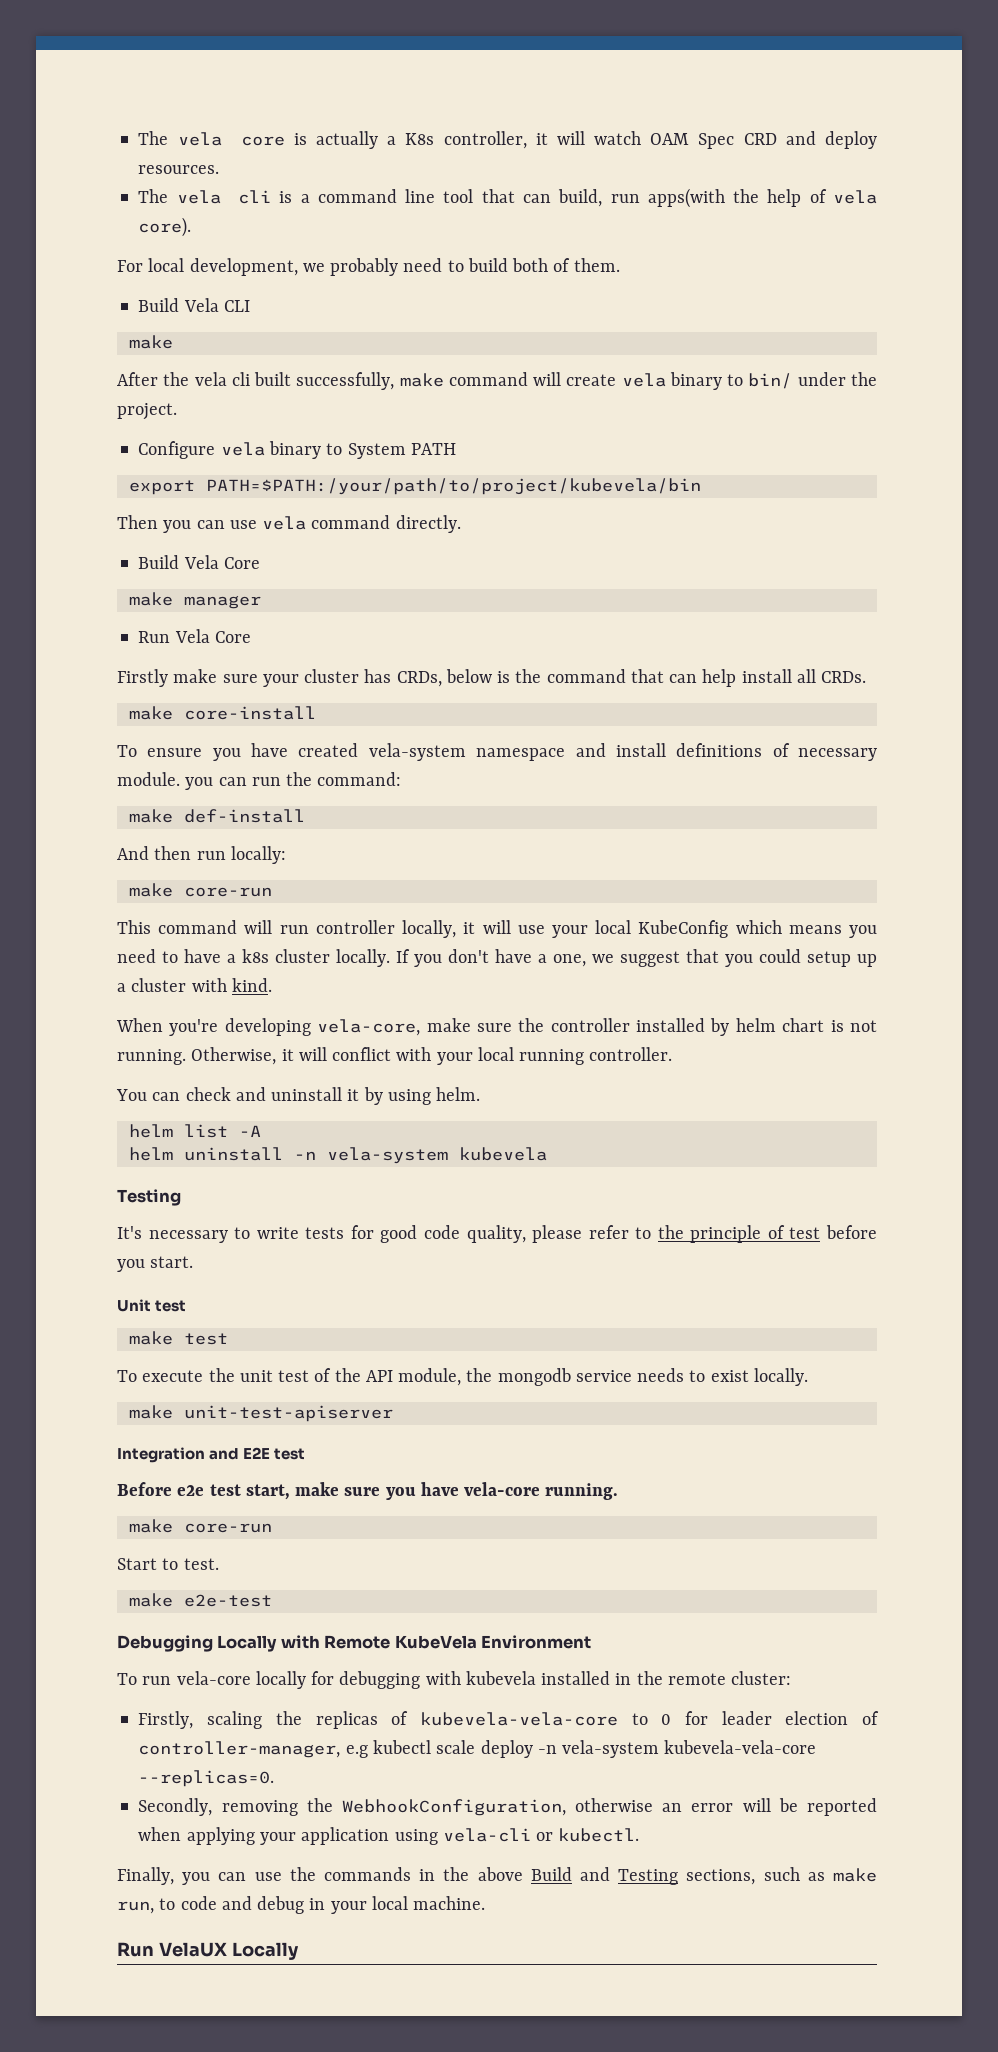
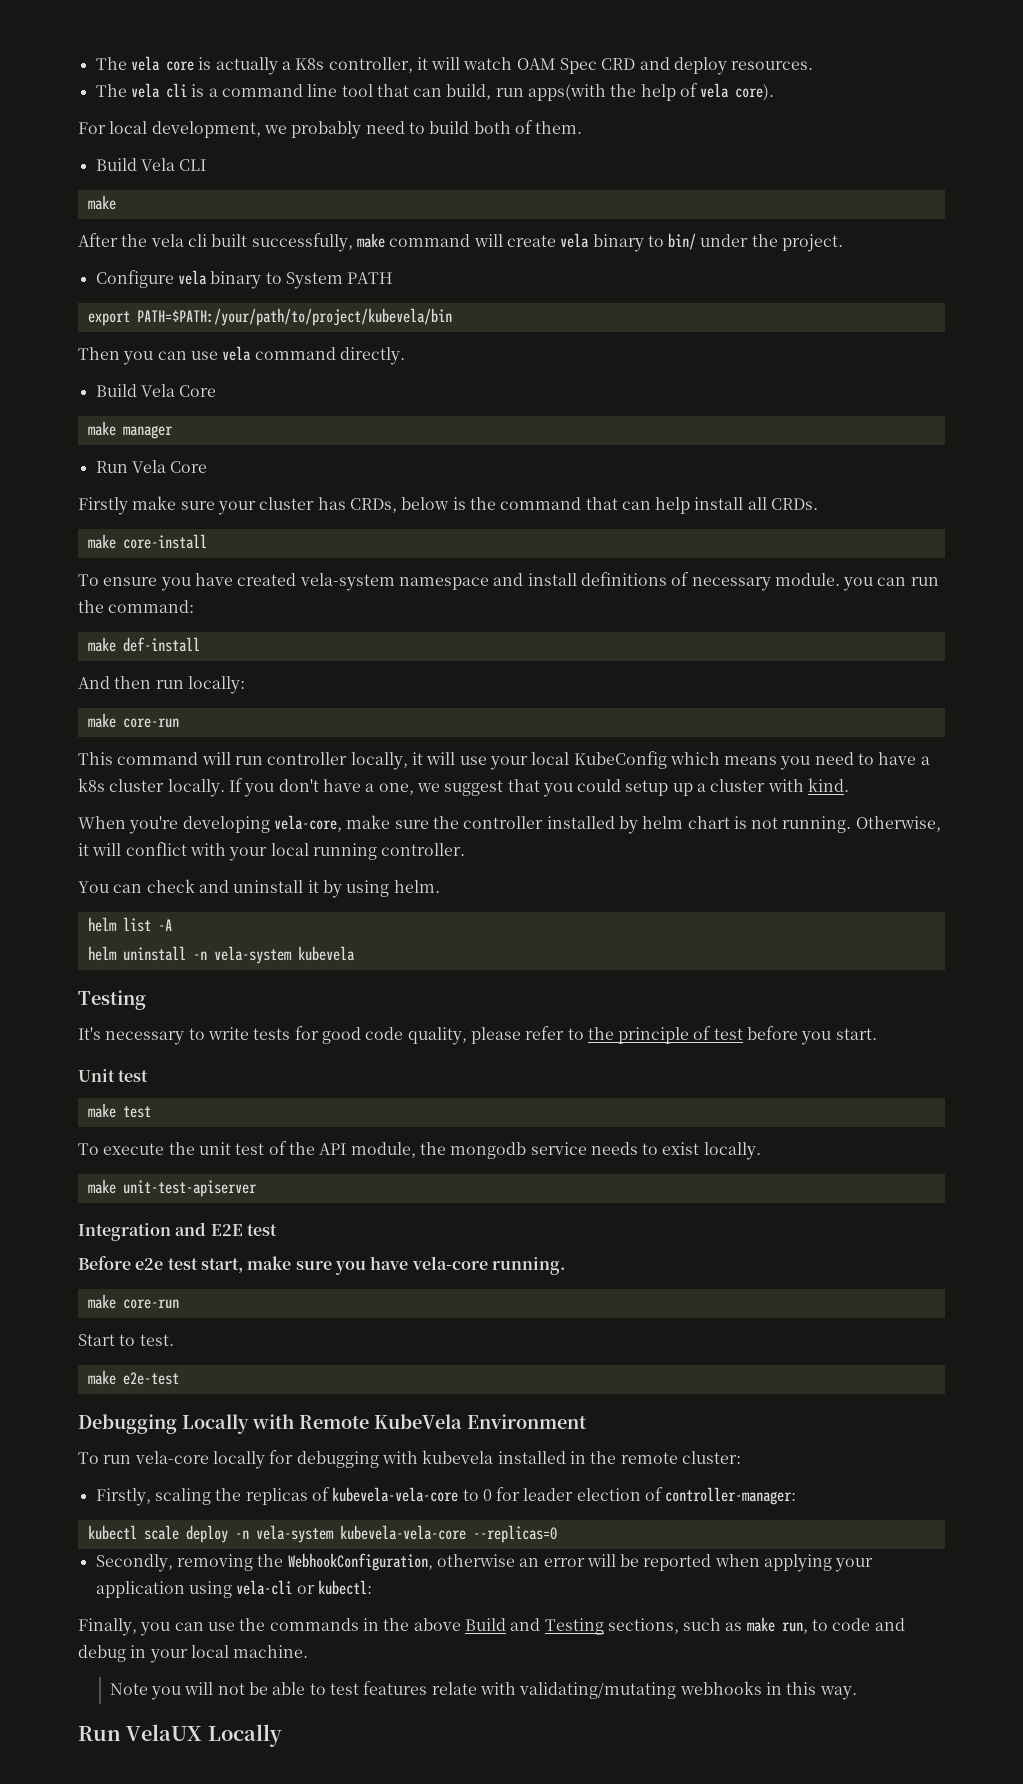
[138,1741,368,1758] controller-manager, e.g -> [665,1487,797,1505] controller-manager: //
[138,1770,275,1787] --replicas=0. -> [472,1525,557,1543] --replicas=0
[558,1828,640,1842] kubectl. -> [317,1580,372,1595] kubectl:
(486, 1903) none -> [109,1681,857,1700] // Note you will not be able to test features relate with validating/mutating webhooks in this way.

